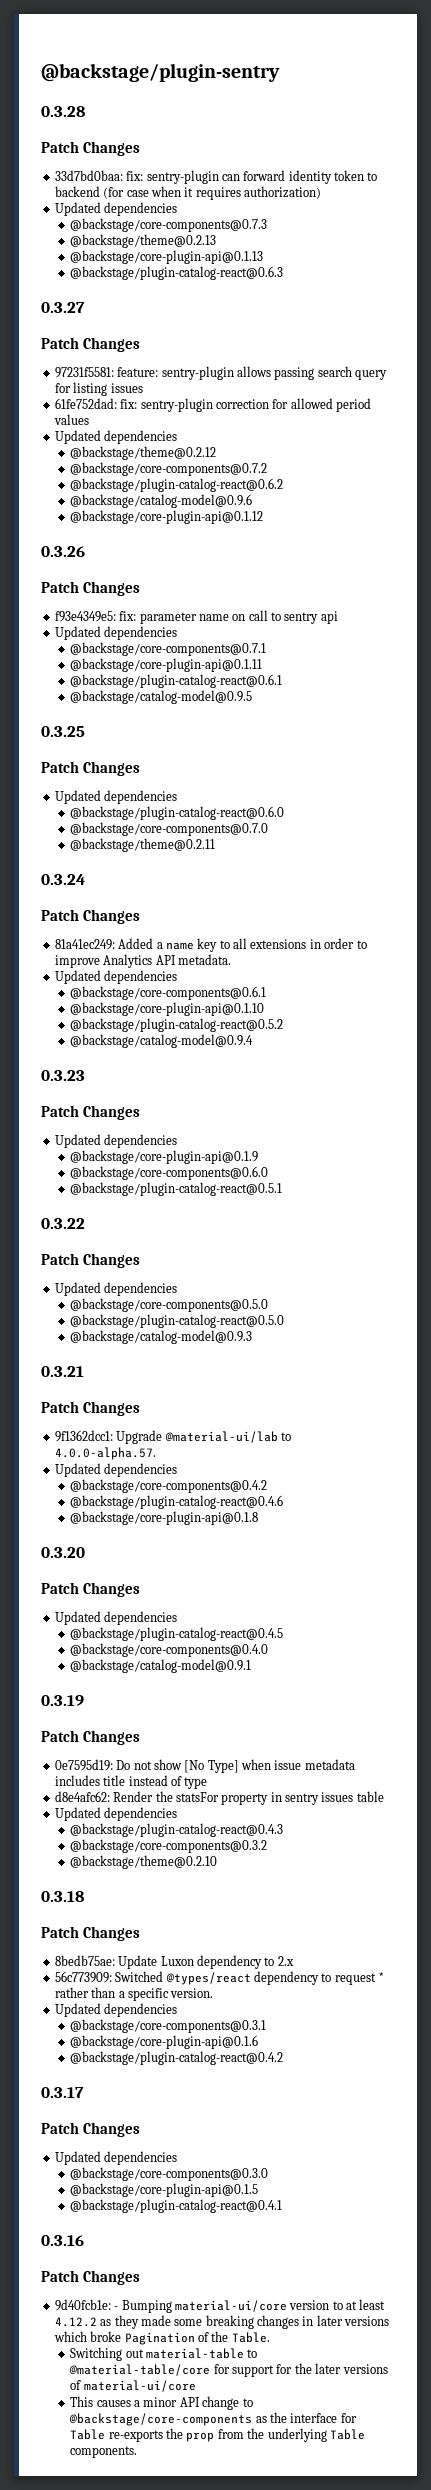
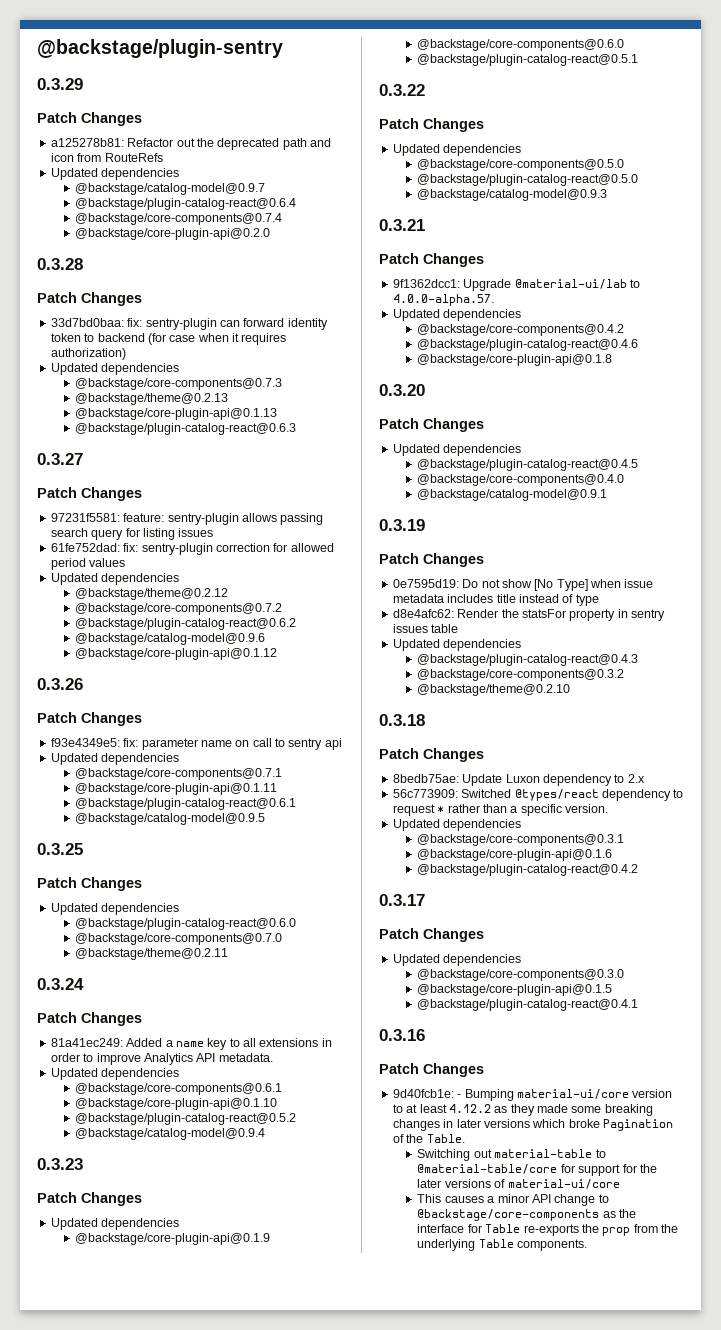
(280, 72) none -> [37,78,83,90] [37,112,142,126] [50,138,331,150] [50,153,163,162] [50,168,180,180] [75,183,266,195] [75,198,297,210] [75,213,283,225] [75,228,271,240] // 0.3.29 // Patch Changes // a125278b81: Refactor out the deprecated path and icon from RouteRefs // Updated dependencies // @backstage/catalog-model@0.9.7 // @backstage/plugin-catalog-react@0.6.4 // @backstage/core-components@0.7.4 // @backstage/core-plugin-api@0.2.0

